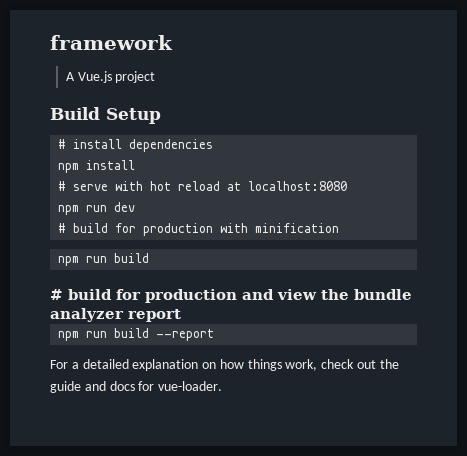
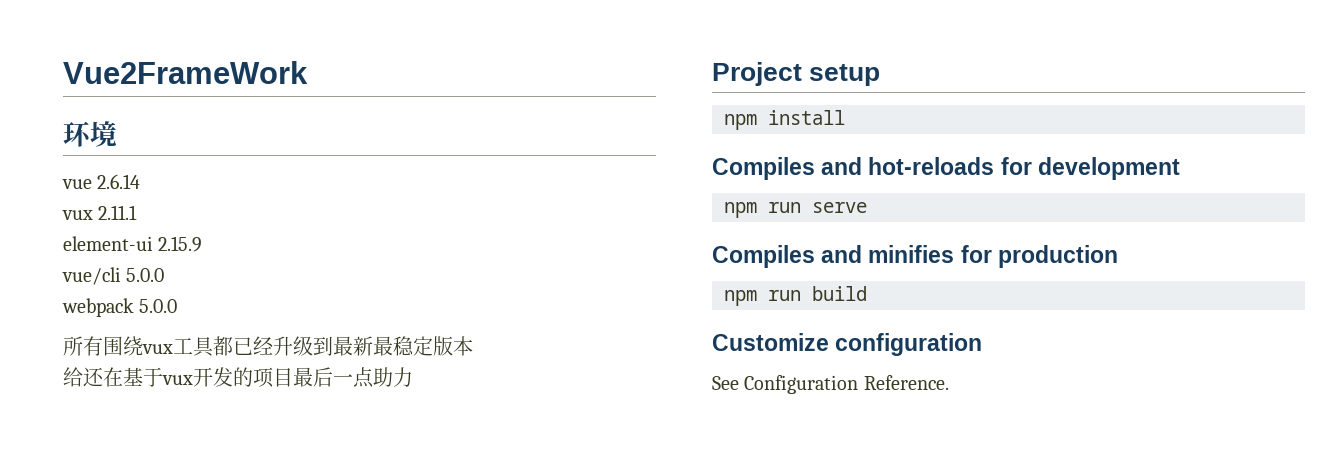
[50,35,173,50] [65,71,156,83] [50,107,161,124] [58,139,214,152] [58,160,136,173] [58,181,348,191] [58,202,136,215] [58,223,340,236] framework // A Vue.js project // Build Setup // # install dependencies // npm install // # serve with hot reload at localhost:8080 // npm run dev // # build for production with minification -> [63,61,308,84] [63,121,117,147] [62,174,141,189] [62,205,138,220] [63,236,203,252] [62,267,165,285] [62,298,178,317] [63,336,473,357] [63,367,413,388] [712,62,881,86] [724,110,845,130] [712,157,1180,180] [724,202,867,218] [712,245,1118,268] Vue2FrameWork // 环境 // vue 2.6.14 // vux 2.11.1 // element-ui 2.15.9 // vue/cli 5.0.0 // webpack 5.0.0 // 所有围绕vux工具都已经升级到最新最稳定版本 // 给还在基于vux开发的项目最后一点助力 // Project setup // npm install // Compiles and hot-reloads for development // npm run serve // Compiles and minifies for production
[50,289,412,303] [50,308,181,322] [58,328,215,341] [50,359,399,371] [50,381,223,393] # build for production and view the bundle analyzer report // npm run build --report // For a detailed explanation on how things work, check out the guide and docs for vue-loader. -> [712,333,983,356] [712,375,949,394] Customize configuration // See Configuration Reference.

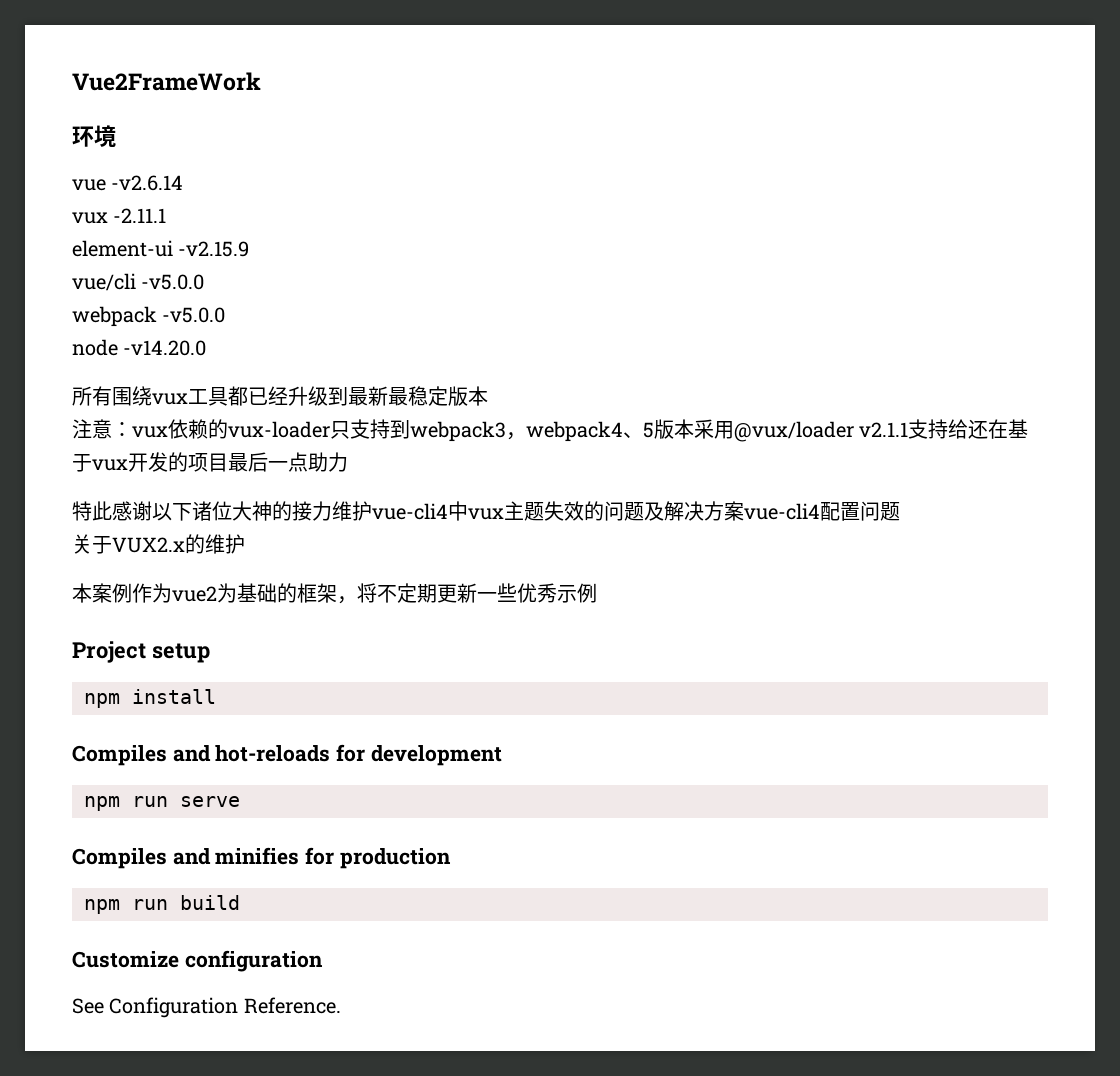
[97,174,141,189] [62,205,138,220] 2.6.14 // vux 2.11.1 -> [111,175,184,191] [72,208,167,224] -v2.6.14 // vux -2.11.1
[158,236,203,252] 2.15.9 -> [178,241,250,257] -v2.15.9
[126,268,165,282] 5.0.0 -> [141,274,205,290] -v5.0.0
[139,299,178,313] 5.0.0 -> [162,307,226,323] [72,339,207,356] -v5.0.0 // node -v14.20.0
(473, 346) none -> [72,419,949,442] 注意：vux依赖的vux-loader只支持到webpack3，webpack4、5版本采用@vux/loader v2.1.1支持
(413, 377) none -> [72,501,900,521] [72,534,245,554] [72,583,597,604] // 特此感谢以下诸位大神的接力维护vue-cli4中vux主题失效的问题及解决方案vue-cli4配置问题 // 关于VUX2.x的维护 // 本案例作为vue2为基础的框架，将不定期更新一些优秀示例

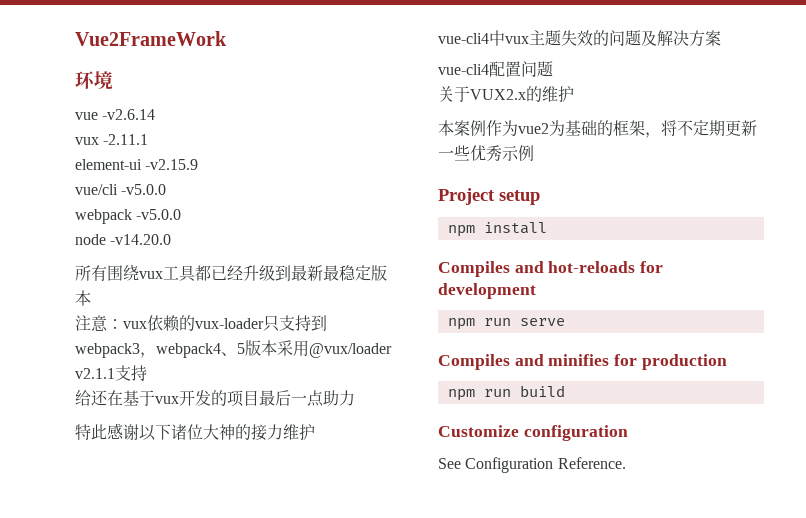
(949, 429) none -> (147, 373) //
(372, 511) none -> (315, 432) //
(744, 511) none -> (721, 38) //

